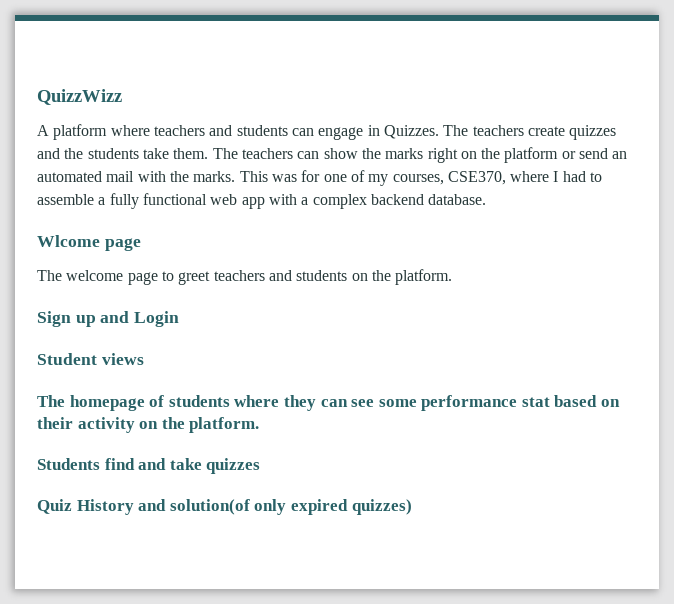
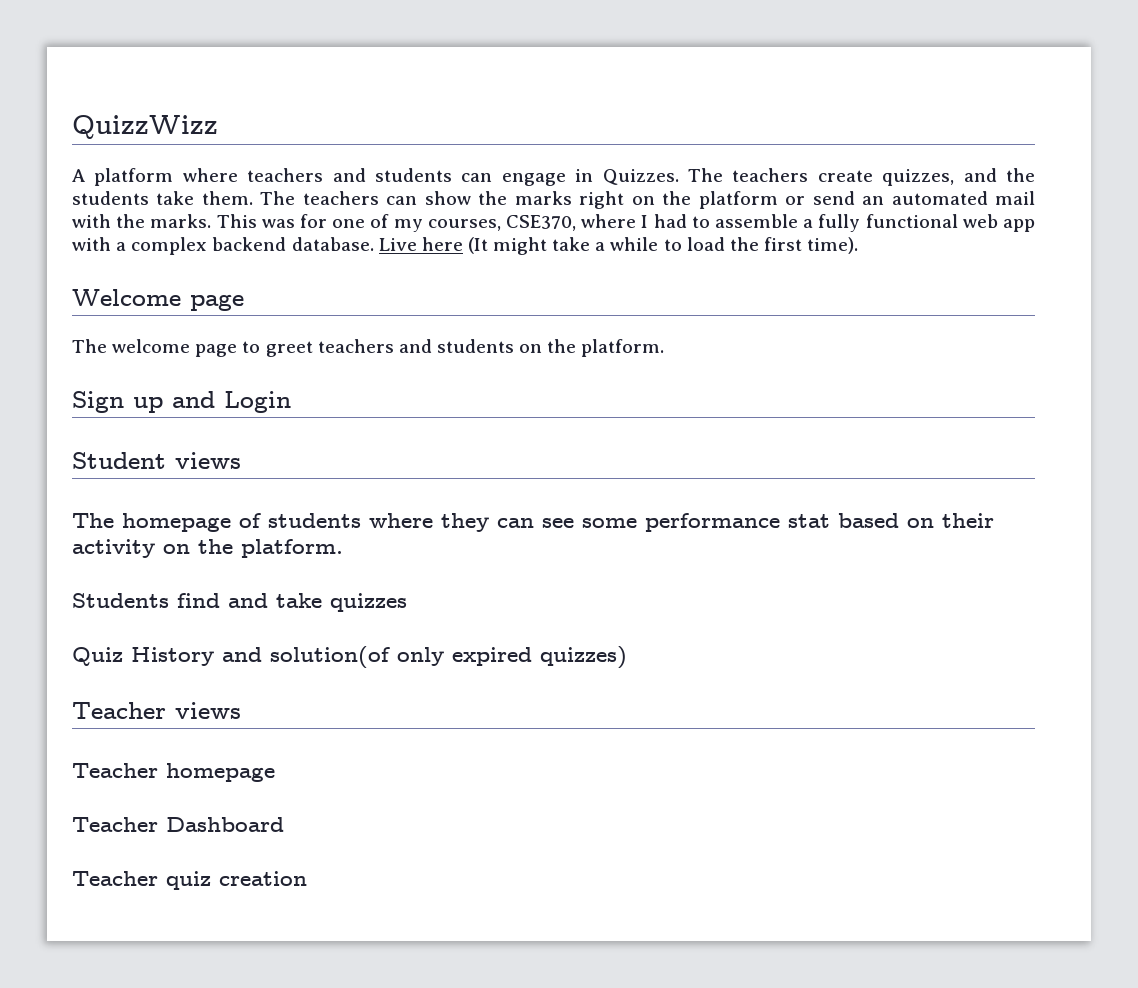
[569,125,617,140] quizzes -> [882,169,955,186] quizzes,
[37,235,100,247] // Wlcome -> [378,237,859,255] [72,289,181,306] Live here (It might take a while to load the first time). // Welcome
(412, 507) none -> [72,702,241,719] [72,763,275,782] [72,817,284,832] [72,871,307,890] // Teacher views // Teacher homepage // Teacher Dashboard // Teacher quiz creation

